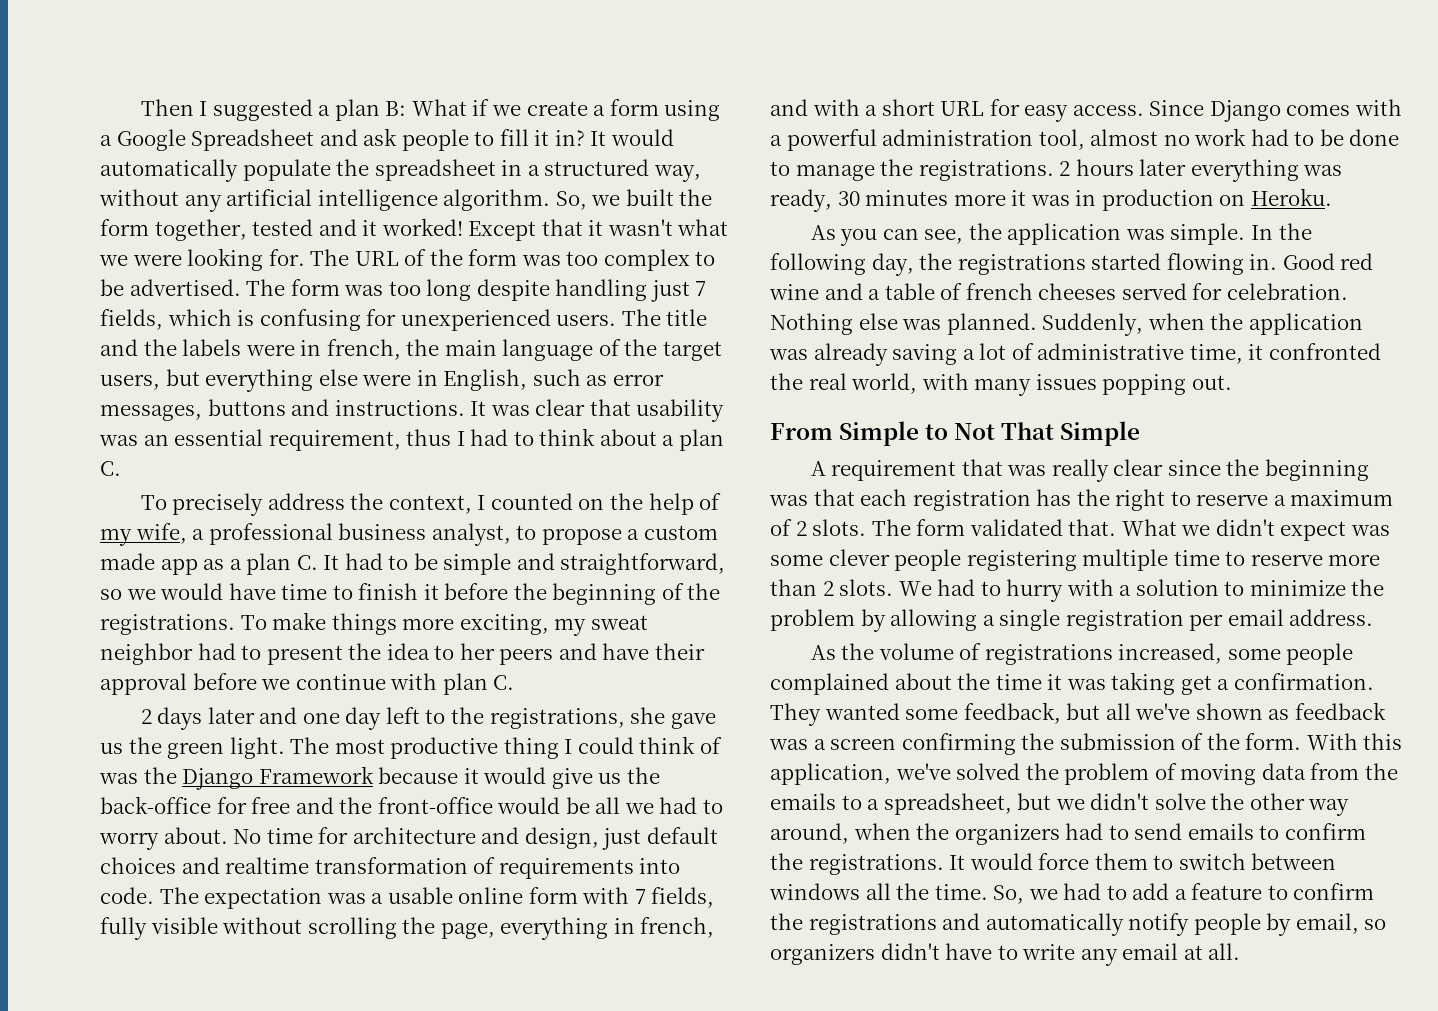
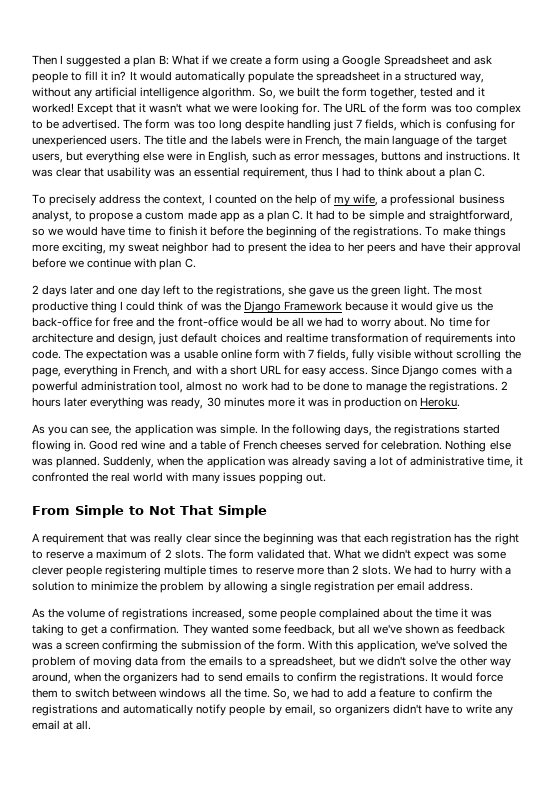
[326,339,401,360] french, -> [304,135,342,147] French,
[640,917,715,938] french, -> [133,365,171,377] French,
[871,253,914,276] day, -> [344,424,373,436] days,
[965,283,1033,300] french -> [242,440,277,450] French
[851,373,918,394] world, -> [133,472,164,482] world
[1173,550,1220,566] time -> [209,565,239,575] times
(1176, 683) none -> [67,625,79,634] to

